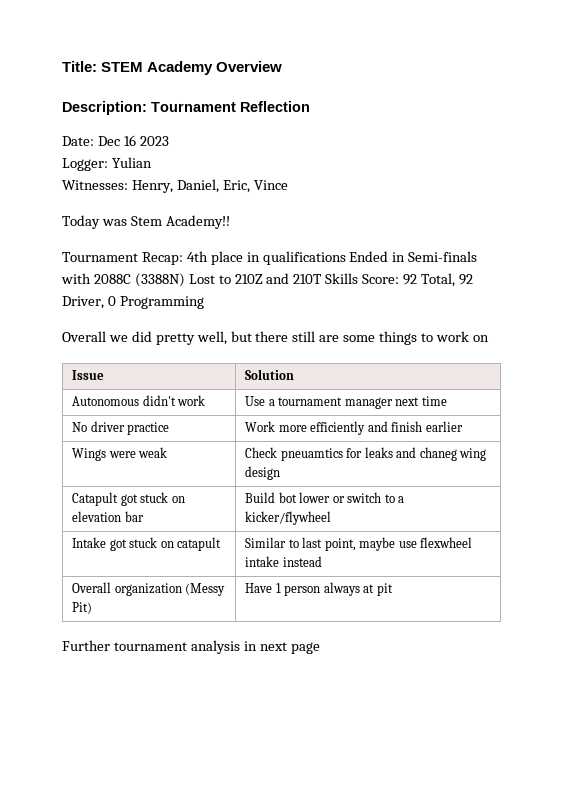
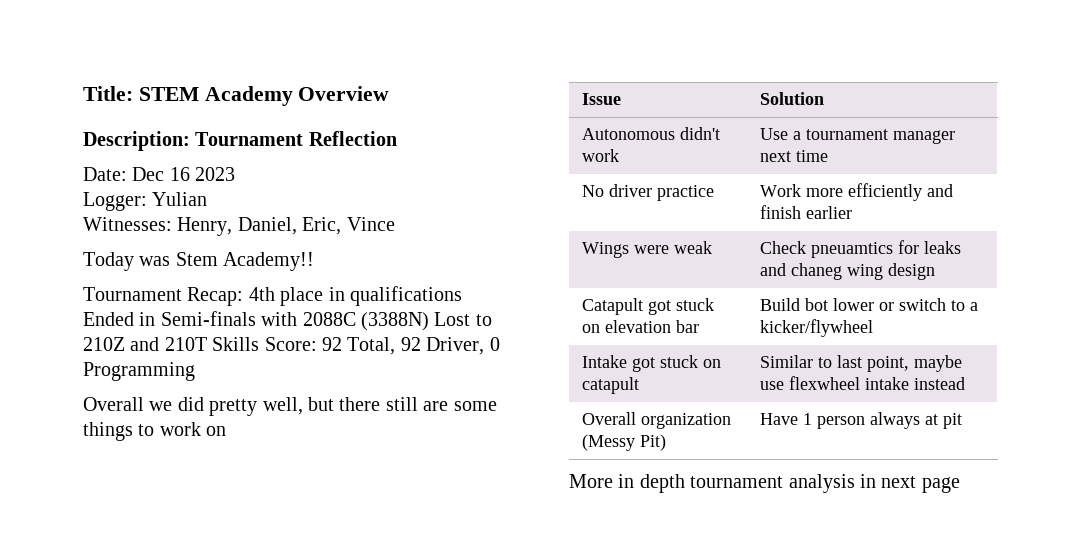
[62,640,110,651] Further -> [569,474,685,493] More in depth

